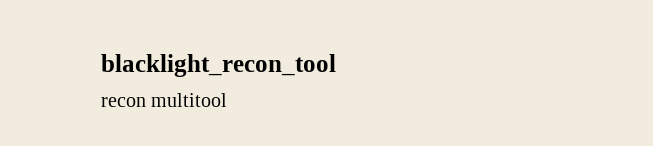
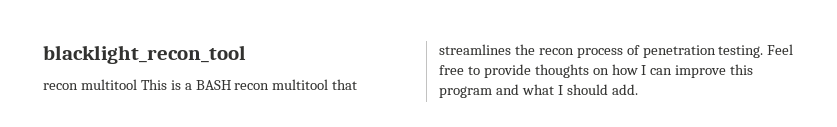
(228, 100) none -> [140,79,358,90] [439,44,794,58] [439,64,754,78] [439,84,638,98] This is a BASH recon multitool that streamlines the recon process of penetration testing. Feel free to provide thoughts on how I can improve this program and what I should add.

